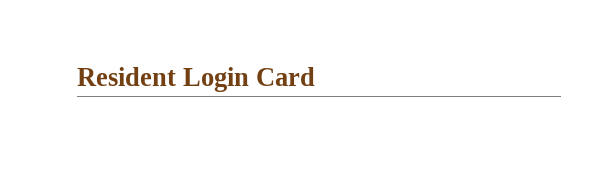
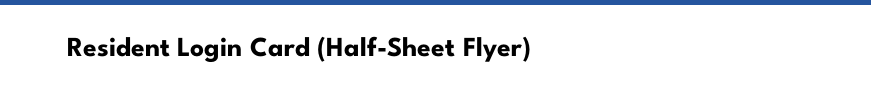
(316, 76) none -> [317,36,531,62] (Half-Sheet Flyer)

